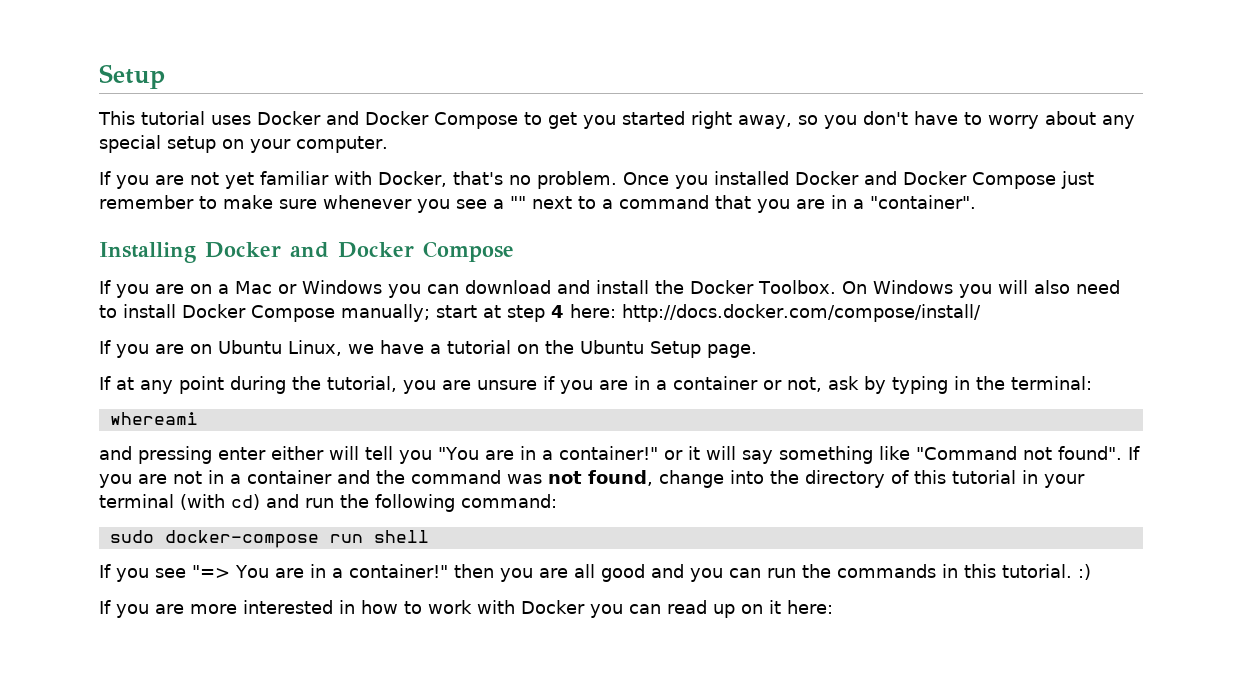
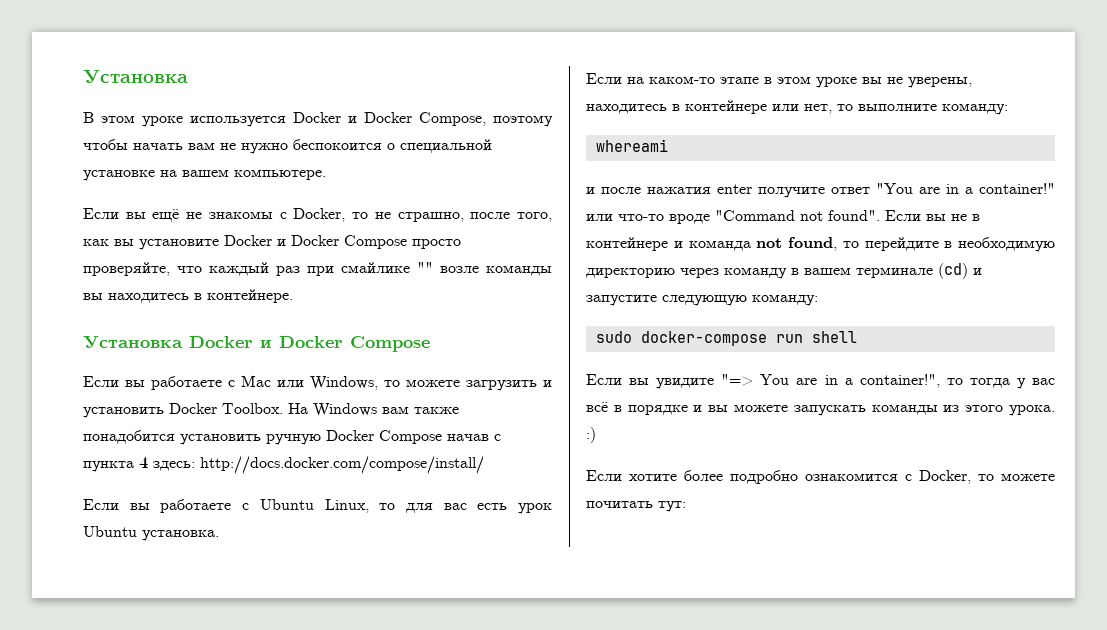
[99,64,165,89] [98,111,1135,129] [99,135,388,153] [99,171,1094,189] [99,195,976,213] [99,241,514,263] [99,280,1120,298] [99,304,981,322] [99,340,757,358] [99,376,1092,394] [109,412,198,425] [99,446,432,464] Setup // This tutorial uses Docker and Docker Compose to get you started right away, so you don't have to worry about any special setup on your computer. // If you are not yet familiar with Docker, that's no problem. Once you installed Docker and Docker Compose just remember to make sure whenever you see a "" next to a command that you are in a "container". // Installing Docker and Docker Compose // If you are on a Mac or Windows you can download and install the Docker Toolbox. On Windows you will also need to install Docker Compose manually; start at step 4 here: http://docs.docker.com/compose/install/ // If you are on Ubuntu Linux, we have a tutorial on the Ubuntu Setup page. // If at any point during the tutorial, you are unsure if you are in a container or not, ask by typing in the terminal: // whereami // and pressing enter either will tell you -> [83,70,188,83] [83,112,553,127] [83,139,492,154] [83,169,326,181] [83,208,553,222] [83,235,461,250] [83,262,552,276] [83,289,293,303] [83,336,430,352] [83,375,552,391] [83,403,459,418] [83,430,501,445] [83,456,484,474] [83,499,552,514] [83,526,219,541] [586,73,972,88] [586,100,1008,115] [595,139,668,152] [586,184,870,198] Установка // В этом уроке используется Docker и Docker Compose, поэтому чтобы начать вам не нужно беспокоится о специальной установке на вашем компьютере. // Если вы ещё не знакомы с Docker, то не страшно, после того, как вы установите Docker и Docker Compose просто проверяйте, что каждый раз при смайлике "" возле команды вы находитесь в контейнере. // Установка Docker и Docker Compose // Если вы работаете с Mac или Windows, то можете загрузить и установить Docker Toolbox. На Windows вам также понадобится установить ручную Docker Compose начав с пункта 4 здесь: http://docs.docker.com/compose/install/ // Если вы работаете с Ubuntu Linux, то для вас есть урок Ubuntu установка. // Если на каком-то этапе в этом уроке вы не уверены, находитесь в контейнере или нет, то выполните команду: // whereami // и после нажатия enter получите ответ
[663,446,1140,464] [99,470,1085,488] [99,494,557,512] or it will say something like "Command not found". If you are not in a container and the command was not found, change into the directory of this tutorial in your terminal (with cd) and run the following command: -> [586,210,980,224] [586,237,1055,252] [586,263,982,279] [586,294,818,306] или что-то вроде "Command not found". Если вы не в контейнере и команда not found, то перейдите в необходимую директорию через команду в вашем терминале (cd) и запустите следующую команду:
[99,564,186,582] If you see -> [586,374,715,389] Если вы увидите
[348,564,1091,582] [99,600,833,618] container!" then you are all good and you can run the commands in this tutorial. :) // If you are more interested in how to work with Docker you can read up on it here: -> [859,374,1055,389] [586,402,1055,416] [586,427,596,443] [586,470,1055,484] [586,501,686,512] container!", то тогда у вас всё в порядке и вы можете запускать команды из этого урока. :) // Если хотите более подробно ознакомится с Docker, то можете почитать тут:

